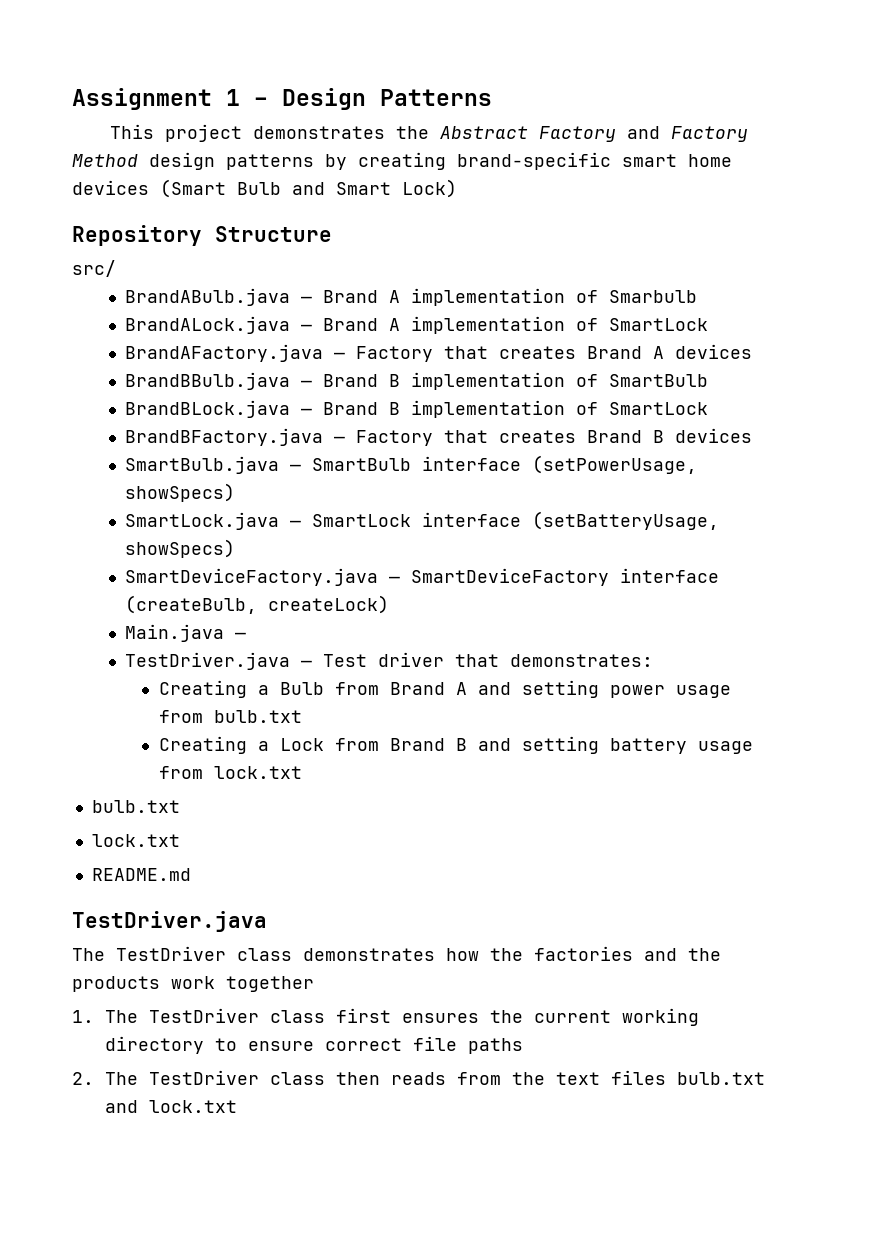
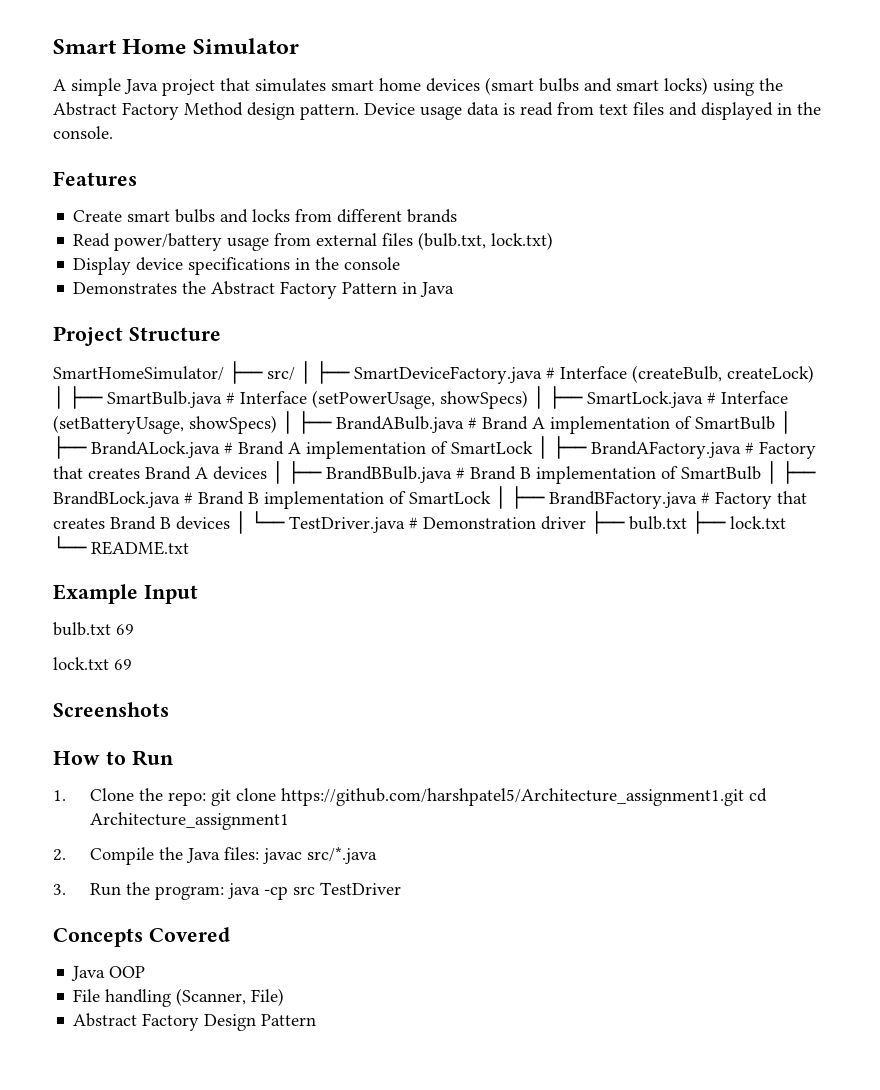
[72,88,492,110] [110,124,749,142] [72,152,732,170] [72,179,457,198] [72,225,202,246] Assignment 1 – Design Patterns // This project demonstrates the Abstract Factory and Factory Method design patterns by creating brand-specific smart home devices (Smart Bulb and Smart Lock) // Repository -> [53,38,299,54] [53,77,783,96] [53,102,821,120] [53,126,113,139] [53,171,137,186] [73,209,458,223] [73,232,554,251] [73,257,401,275] [73,281,455,299] [53,326,123,346] Smart Home Simulator // A simple Java project that simulates smart home devices (smart bulbs and smart locks) using the Abstract Factory Method design pattern. Device usage data is read from text files and displayed in the console. // Features // Create smart bulbs and locks from different brands // Read power/battery usage from external files (bulb.txt, lock.txt) // Display device specifications in the console // Demonstrates the Abstract Factory Pattern in Java // Project
(332, 234) none -> [53,361,263,384] SmartHomeSimulator/ ├──
[125,288,698,306] [125,316,313,334] // BrandABulb.java — Brand A implementation of Smarbulb // BrandALock.java — -> [300,361,814,384] [53,386,788,409] [53,411,791,434] [53,436,233,459] │ ├── SmartDeviceFactory.java # Interface (createBulb, createLock) │ ├── SmartBulb.java # Interface (setPowerUsage, showSpecs) │ ├── SmartLock.java # Interface (setBatteryUsage, showSpecs) │ ├── BrandABulb.java # Brand A implementation of SmartBulb │ ├── BrandALock.java #
[125,344,346,362] // BrandAFactory.java — -> [537,436,754,459] │ ├── BrandAFactory.java #
[125,372,313,390] // BrandBBulb.java — -> [272,461,465,484] │ ├── BrandBBulb.java #
[125,400,313,418] // BrandBLock.java — -> [766,461,816,484] [53,491,193,508] │ ├── BrandBLock.java #
[125,428,346,446] // BrandBFactory.java — -> [495,486,710,509] │ ├── BrandBFactory.java #
[125,455,698,474] [125,483,236,502] [125,511,720,530] [125,539,236,558] [125,568,720,586] [125,595,390,614] [125,624,247,642] [125,652,654,670] [158,680,731,698] [158,710,302,723] [158,736,753,754] [158,766,302,779] [91,800,180,813] [91,834,180,847] [91,868,191,881] [72,911,267,932] [72,946,721,961] [72,976,314,992] [72,1008,700,1026] [105,1036,524,1054] [72,1070,766,1085] [105,1100,238,1113] // SmartBulb.java — SmartBulb interface (setPowerUsage, showSpecs) // SmartLock.java — SmartLock interface (setBatteryUsage, showSpecs) // SmartDeviceFactory.java — SmartDeviceFactory interface (createBulb, createLock) // Main.java — // TestDriver.java — Test driver that demonstrates: // Creating a Bulb from Brand A and setting power usage from bulb.txt // Creating a Lock from Brand B and setting battery usage from lock.txt // bulb.txt // lock.txt // README.md // TestDriver.java // The TestDriver class demonstrates how the factories and the products work together // 1. The TestDriver class first ensures the current working directory to ensure correct file paths // 2. The TestDriver class then reads from the text files bulb.txt and lock.txt -> [235,511,786,534] [53,536,189,555] [53,584,198,604] [53,622,134,636] [53,657,132,670] [53,702,169,717] [53,750,174,766] [53,788,767,806] [89,812,289,830] [53,847,377,865] [53,882,401,900] [53,927,230,947] [71,966,146,981] [73,988,285,1007] [73,1013,317,1031] │ └── TestDriver.java # Demonstration driver ├── bulb.txt ├── lock.txt └── README.txt // Example Input // bulb.txt 69 // lock.txt 69 // Screenshots // How to Run // 1. Clone the repo: git clone https://github.com/harshpatel5/Architecture_assignment1.git cd Architecture_assignment1 // 2. Compile the Java files: javac src/*.java // 3. Run the program: java -cp src TestDriver // Concepts Covered // Java OOP // File handling (Scanner, File) // Abstract Factory Design Pattern

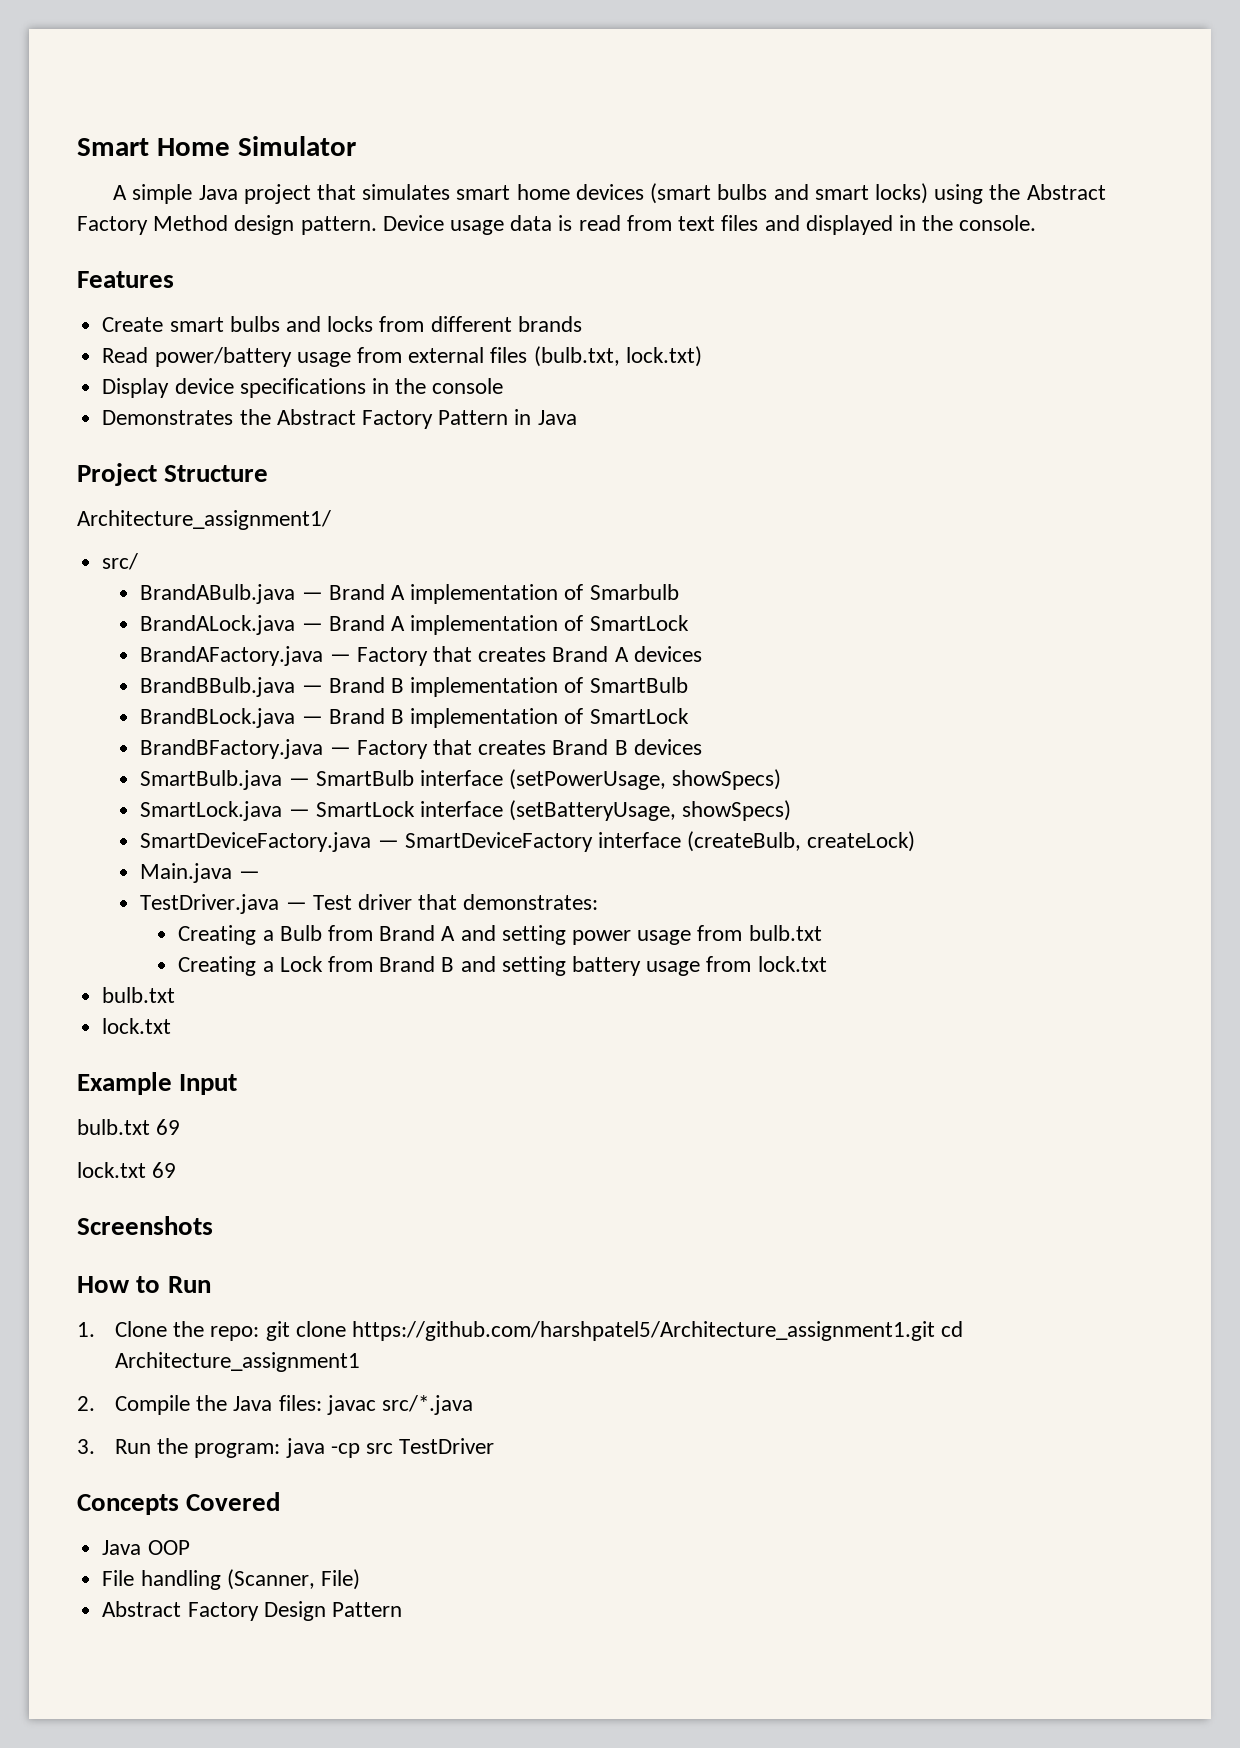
[53,361,263,384] SmartHomeSimulator/ ├── -> [77,510,331,530] Architecture_assignment1/ //
[300,361,814,384] [53,386,788,409] [53,411,791,434] [53,436,233,459] │ ├── SmartDeviceFactory.java # Interface (createBulb, createLock) │ ├── SmartBulb.java # Interface (setPowerUsage, showSpecs) │ ├── SmartLock.java # Interface (setBatteryUsage, showSpecs) │ ├── BrandABulb.java # Brand A implementation of SmartBulb │ ├── BrandALock.java # -> [140,584,679,604] [140,615,323,635] // BrandABulb.java — Brand A implementation of Smarbulb // BrandALock.java —
[537,436,754,459] │ ├── BrandAFactory.java # -> [140,646,351,666] // BrandAFactory.java —
[272,461,465,484] │ ├── BrandBBulb.java # -> [140,677,323,697] // BrandBBulb.java —
[766,461,816,484] [53,491,193,508] │ ├── BrandBLock.java # -> [140,708,323,728] // BrandBLock.java —
[495,486,710,509] │ ├── BrandBFactory.java # -> [140,739,351,759] // BrandBFactory.java —
[235,511,786,534] [53,536,189,555] │ └── TestDriver.java # Demonstration driver ├── bulb.txt ├── lock.txt └── README.txt -> [140,769,782,790] [140,800,792,821] [140,831,916,852] [140,863,260,883] [140,894,599,914] [178,925,822,945] [178,956,827,976] [102,987,176,1003] [102,1018,172,1034] // SmartBulb.java — SmartBulb interface (setPowerUsage, showSpecs) // SmartLock.java — SmartLock interface (setBatteryUsage, showSpecs) // SmartDeviceFactory.java — SmartDeviceFactory interface (createBulb, createLock) // Main.java — // TestDriver.java — Test driver that demonstrates: // Creating a Bulb from Brand A and setting power usage from bulb.txt // Creating a Lock from Brand B and setting battery usage from lock.txt // bulb.txt // lock.txt

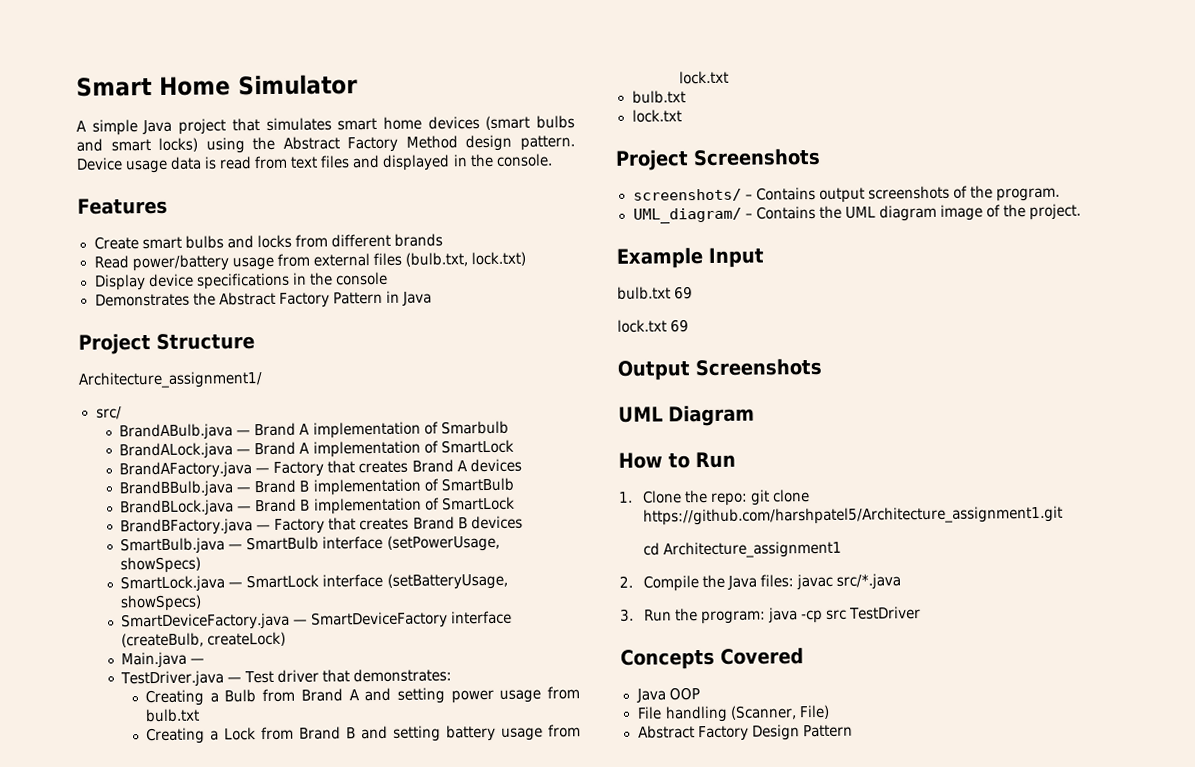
(172, 1026) none -> [615,147,821,171] [632,185,1060,203] [632,203,1081,224] // Project Screenshots // screenshots/ – Contains output screenshots of the program. // UML_diagram/ – Contains the UML diagram image of the project.
[77,1216,213,1235] Screenshots -> [617,357,822,381] [618,404,755,427] Output Screenshots // UML Diagram
(936, 1331) none -> (1063, 515) //

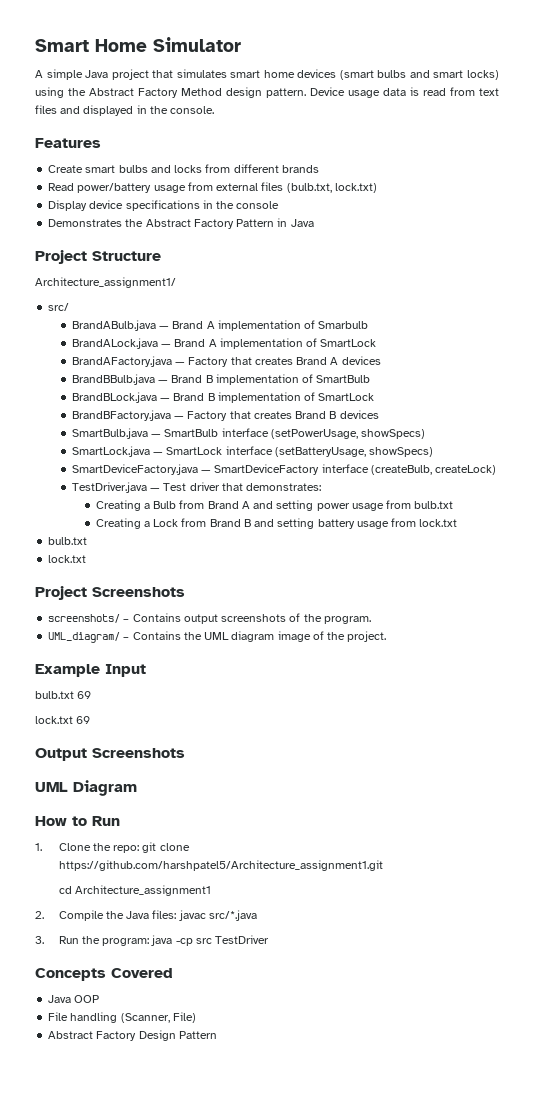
[121,651,206,669] // Main.java — -> (497, 470) none

